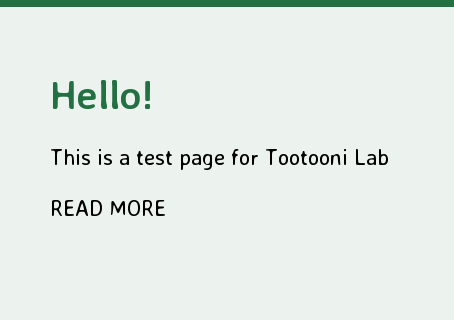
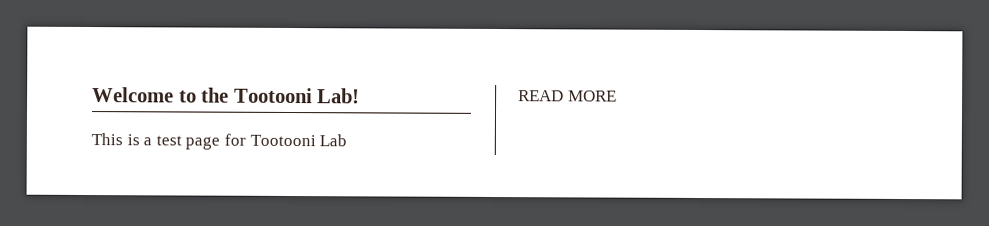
[50,80,154,109] Hello! -> [92,87,361,104] Welcome to the Tootooni Lab!

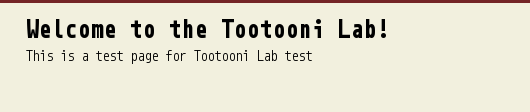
[518,90,617,102] // READ MORE -> [284,51,312,61] test

